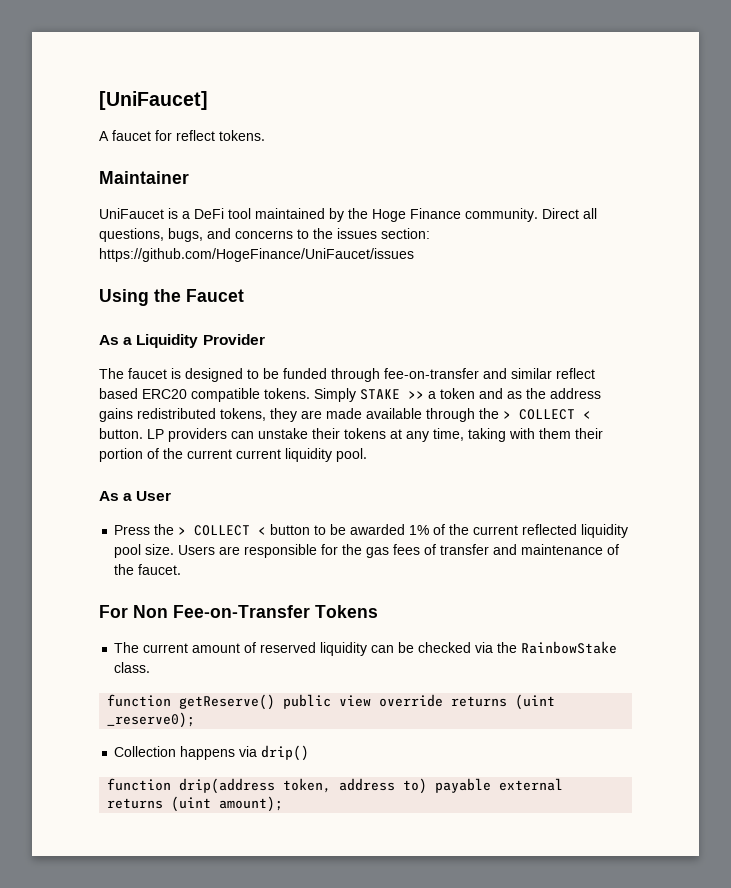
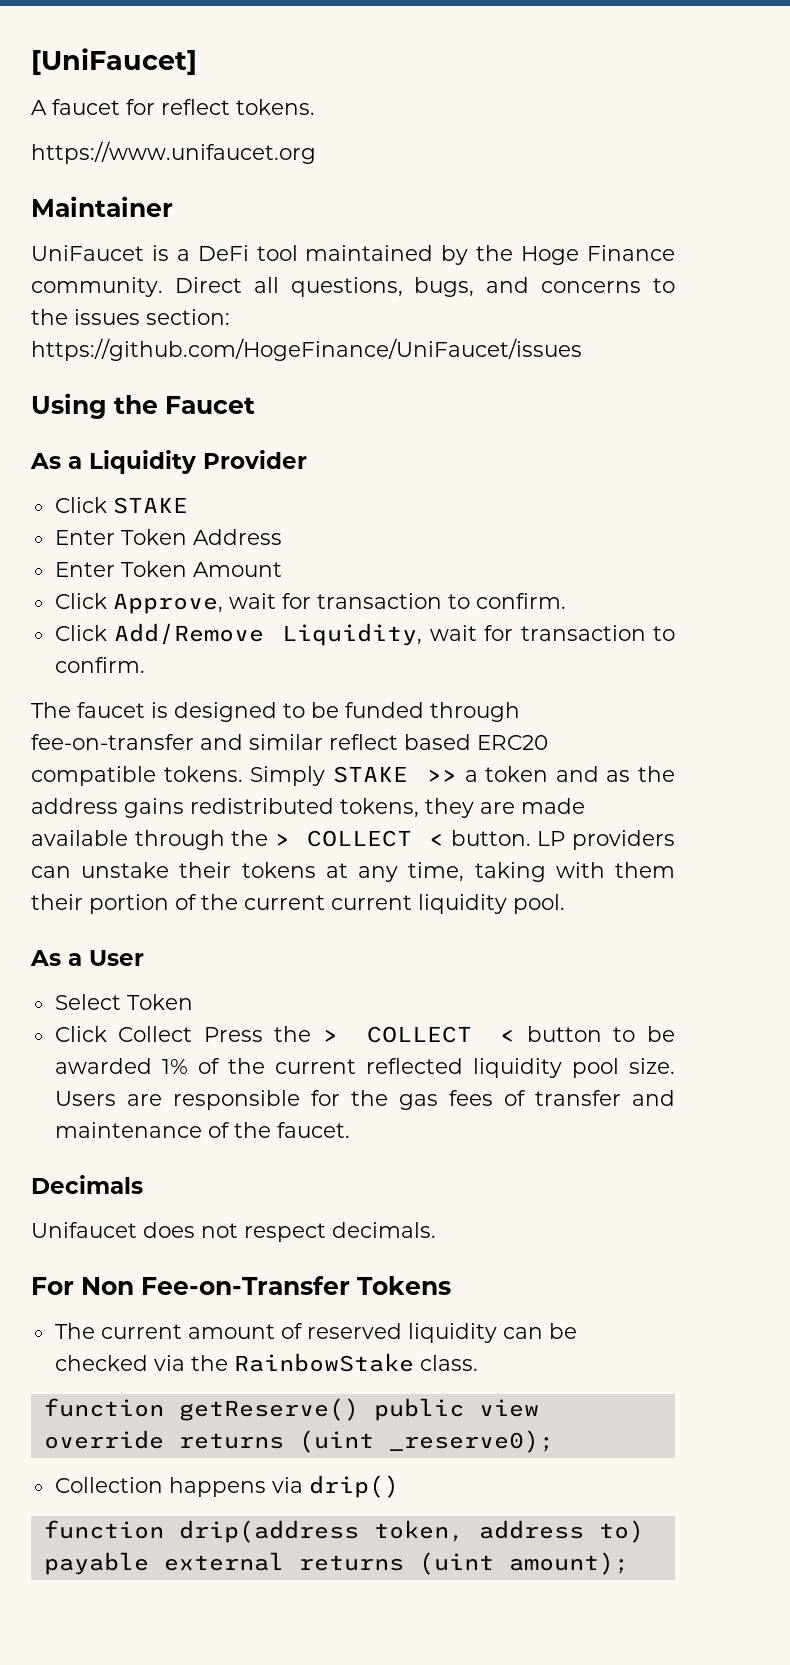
(265, 135) none -> [31,141,316,164] // https://www.unifaucet.org
(265, 339) none -> [54,497,188,514] [54,529,282,545] [54,561,282,577] [54,593,566,614] [54,623,675,646] [54,657,145,673] // Click STAKE // Enter Token Address // Enter Token Amount // Click Approve, wait for transaction to confirm. // Click Add/Remove Liquidity, wait for transaction to confirm.
(172, 496) none -> [54,994,193,1010] [54,1026,193,1042] Select Token // Click Collect
(182, 569) none -> [31,1175,143,1194] [31,1222,436,1242] // Decimals // Unifaucet does not respect decimals.

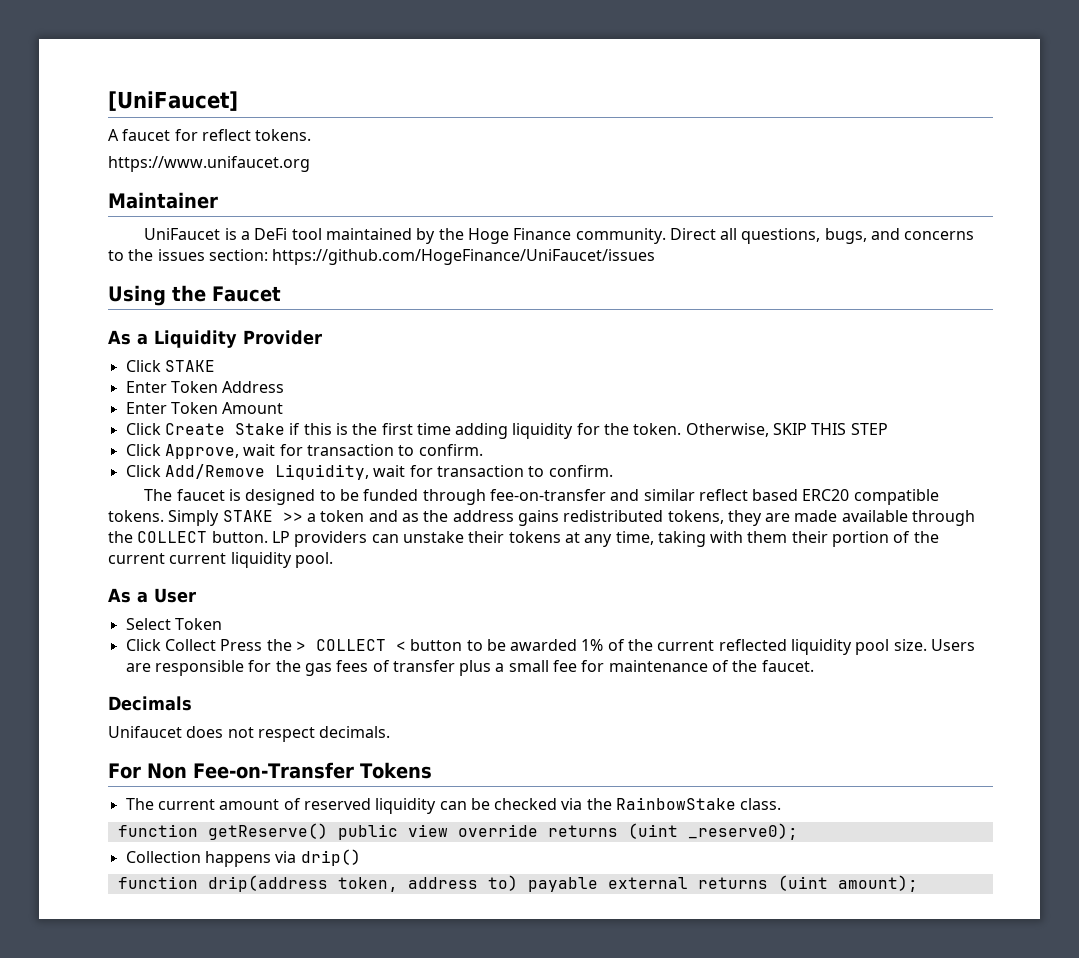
(282, 569) none -> [125,423,888,439] // Click Create Stake if this is the first time adding liquidity for the token. Otherwise, SKIP THIS STEP
[275,830,444,847] > COLLECT < -> [137,531,208,543] COLLECT
[632,1090,675,1106] and -> [459,660,605,676] plus a small fee for

